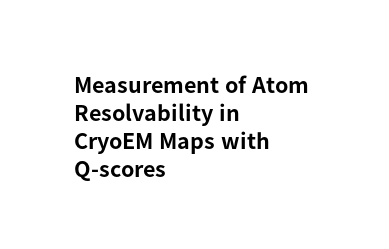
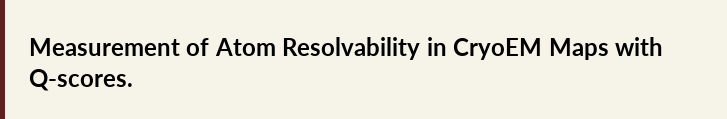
[74,161,166,181] Q-scores -> [29,69,133,91] Q-scores.

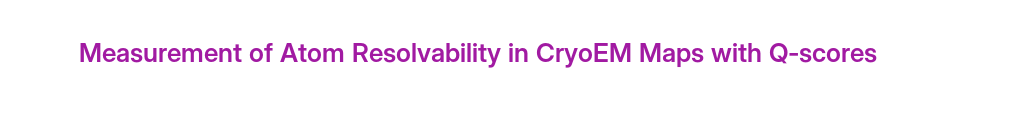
[29,69,133,91] Q-scores. -> [769,43,878,64] Q-scores

